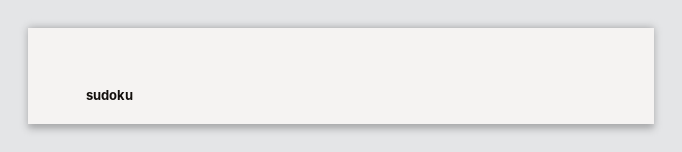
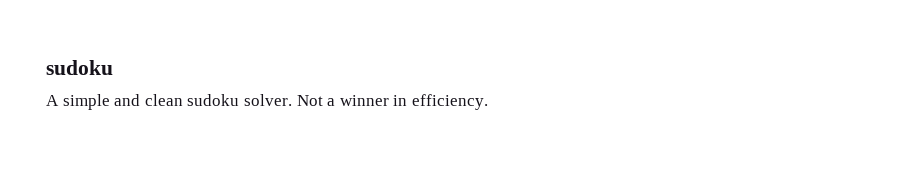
[86,90,133,100] sudoku -> [46,60,113,75] [46,94,488,110] sudoku // A simple and clean sudoku solver. Not a winner in efficiency.

